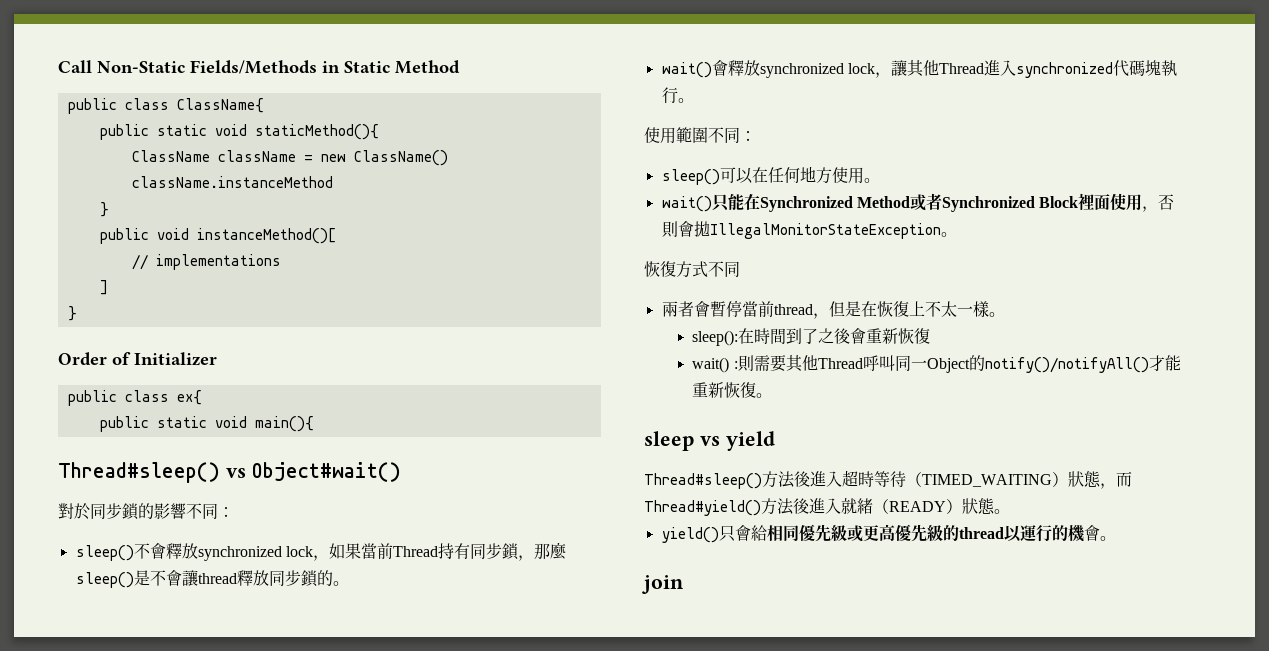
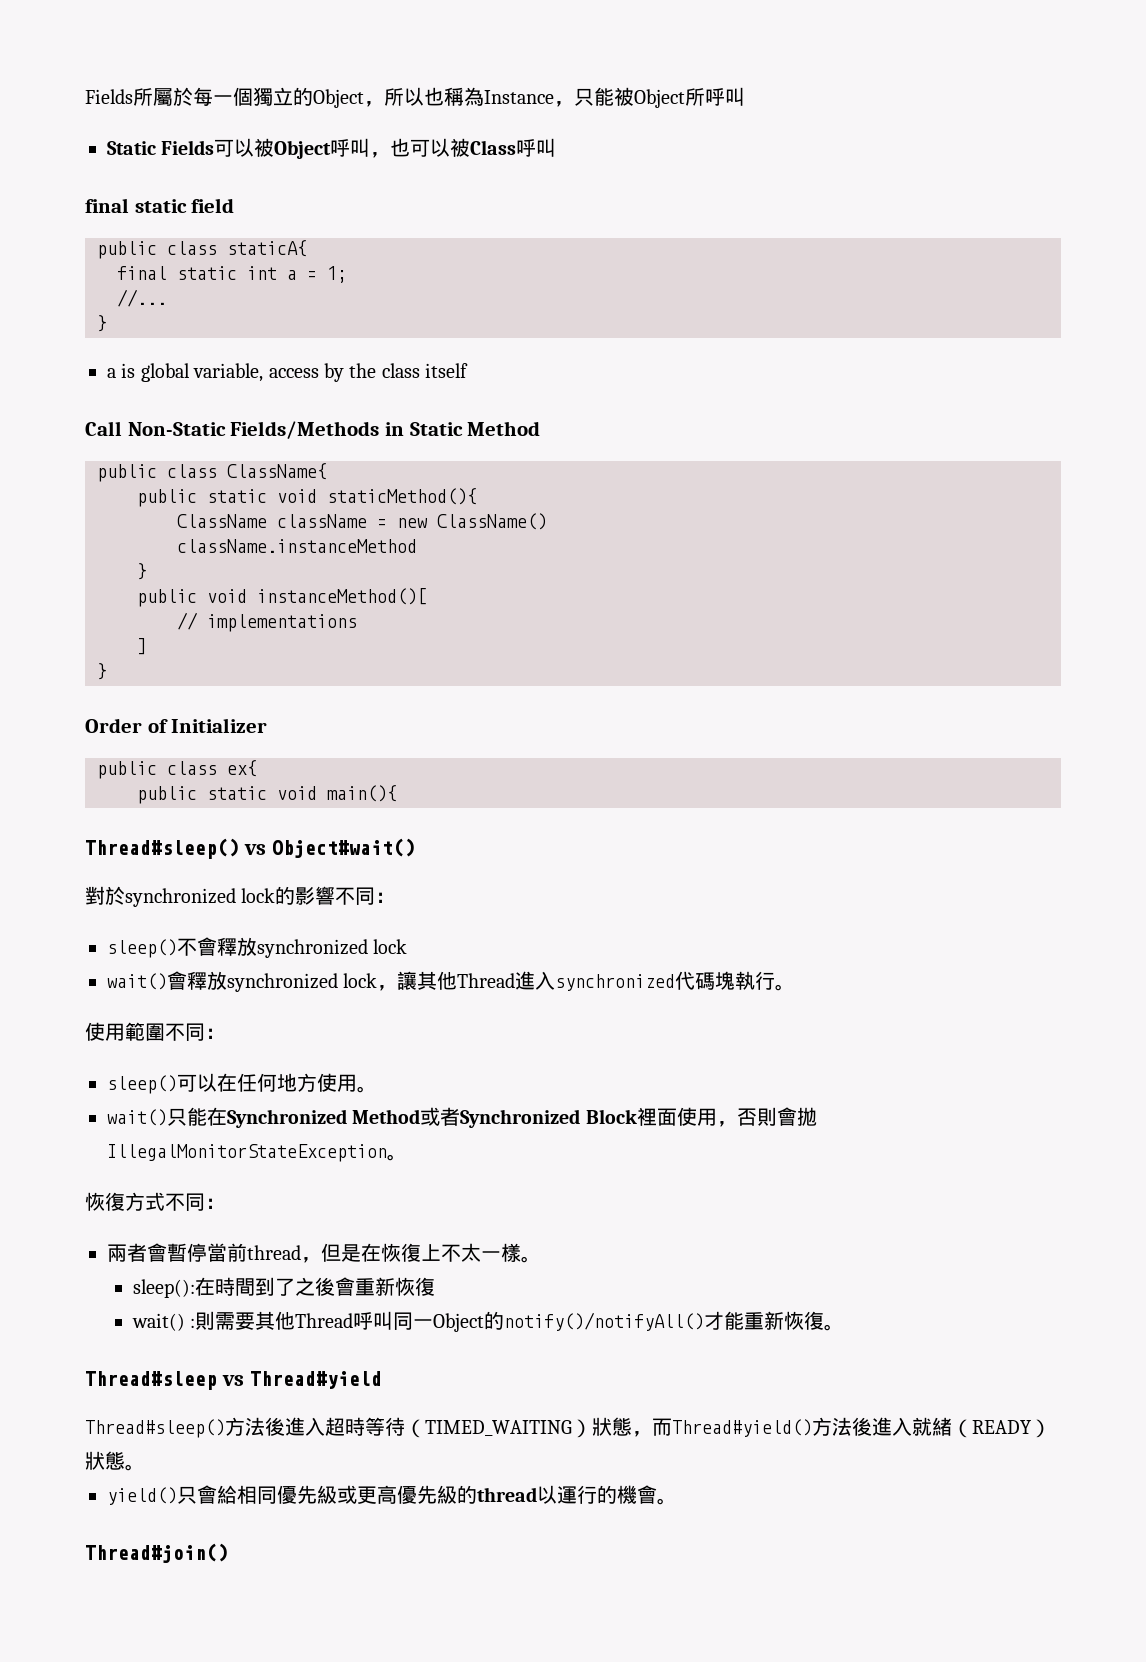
(58, 66) none -> [85,87,745,108] [107,138,557,159] [85,198,235,213] [97,240,307,259] [117,266,347,283] [117,289,167,307] [97,315,107,332] [107,363,469,382] Fields所屬於每一個獨立的Object，所以也稱為Instance，只能被Object所呼叫 // Static Fields可以被Object呼叫，也可以被Class呼叫 // final static field // public class staticA{ // final static int a = 1; // //... // } // a is global variable, access by the class itself //
[90,503,139,520] 同步鎖 -> [125,888,276,907] synchronized lock
[312,542,566,561] [75,570,349,588] ，如果當前Thread持有同步鎖，那麼sleep()是不會讓thread釋放同步鎖的。 -> (408, 946) none
(740, 269) none -> [205,1198,225,1209] ：
[644,431,775,451] sleep vs yield -> [85,1371,382,1390] Thread#sleep vs Thread#yield
[642,575,684,594] join -> [85,1543,228,1563] Thread#join()

